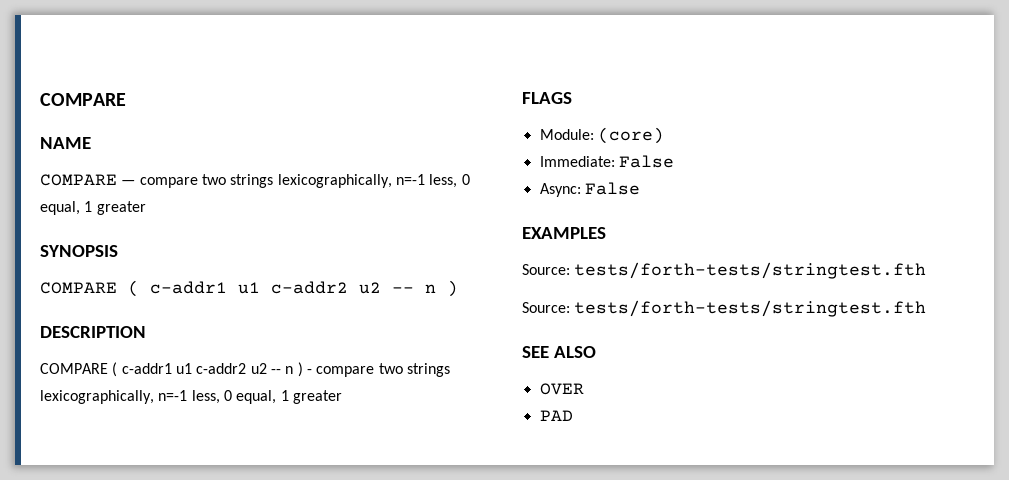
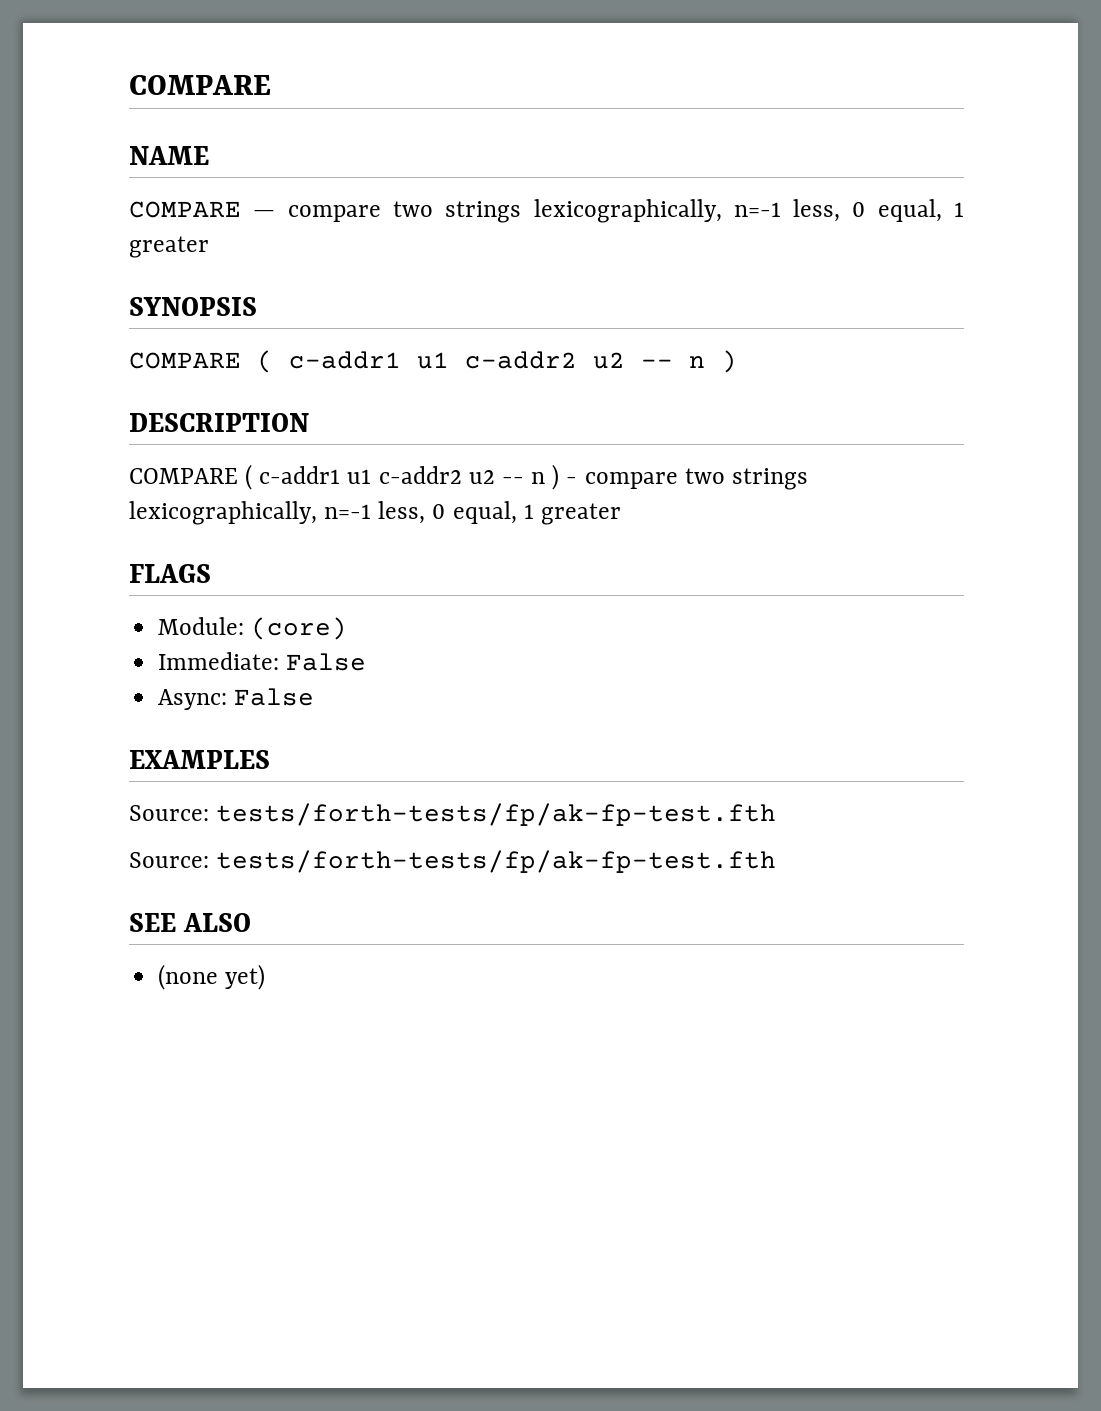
[574,262,927,279] [522,300,927,317] tests/forth-tests/stringtest.fth // Source: tests/forth-tests/stringtest.fth -> [216,803,777,826] [129,850,777,873] tests/forth-tests/fp/ak-fp-test.fth // Source: tests/forth-tests/fp/ak-fp-test.fth
[539,383,584,395] [539,410,573,421] OVER // PAD -> [158,964,266,990] (none yet)

